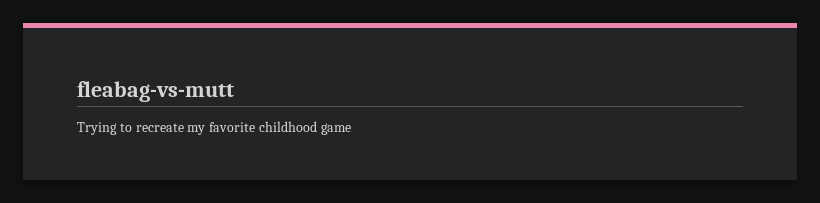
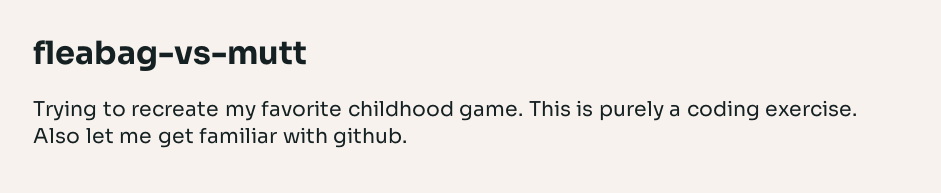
[320,123,351,135] game -> [459,100,858,121] [33,127,408,148] game. This is purely a coding exercise. Also let me get familiar with github.

